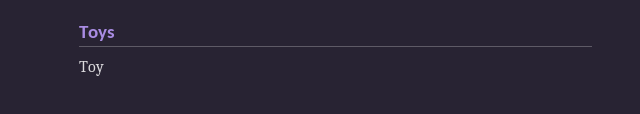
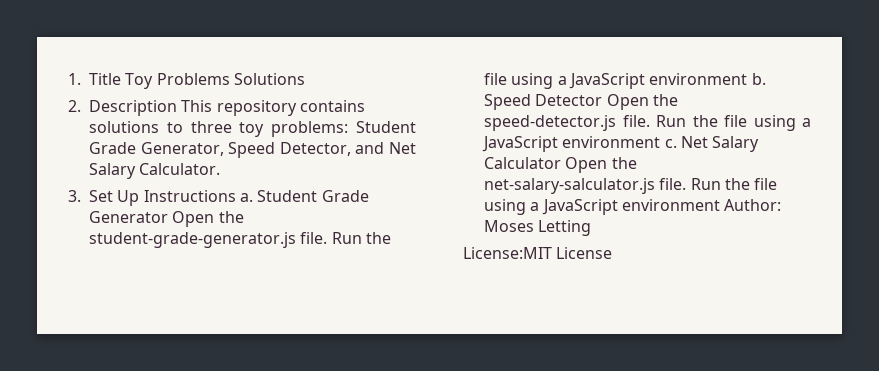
[79,26,115,41] [79,61,104,76] Toys // Toy -> [68,73,305,89] [68,100,365,116] [89,121,417,137] [89,142,417,158] [89,163,221,179] [68,190,369,206] [89,211,244,227] [89,232,391,248] [484,73,766,89] [484,94,678,110] [484,115,811,131] [482,136,760,152] [484,157,637,173] [484,178,778,194] [484,199,782,215] [484,220,592,236] [463,247,613,259] 1. Title Toy Problems Solutions // 2. Description This repository contains solutions to three toy problems: Student Grade Generator, Speed Detector, and Net Salary Calculator. // 3. Set Up Instructions a. Student Grade Generator Open the student-grade-generator.js file. Run the file using a JavaScript environment b. Speed Detector Open the speed-detector.js file. Run the file using a JavaScript environment c. Net Salary Calculator Open the net-salary-salculator.js file. Run the file using a JavaScript environment Author: Moses Letting // License:MIT License

